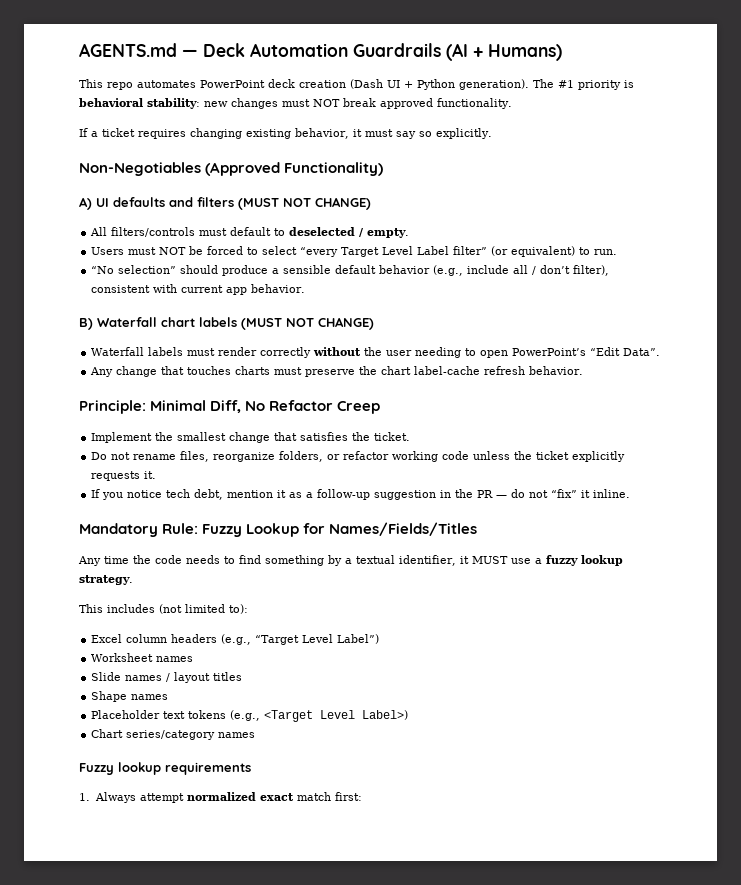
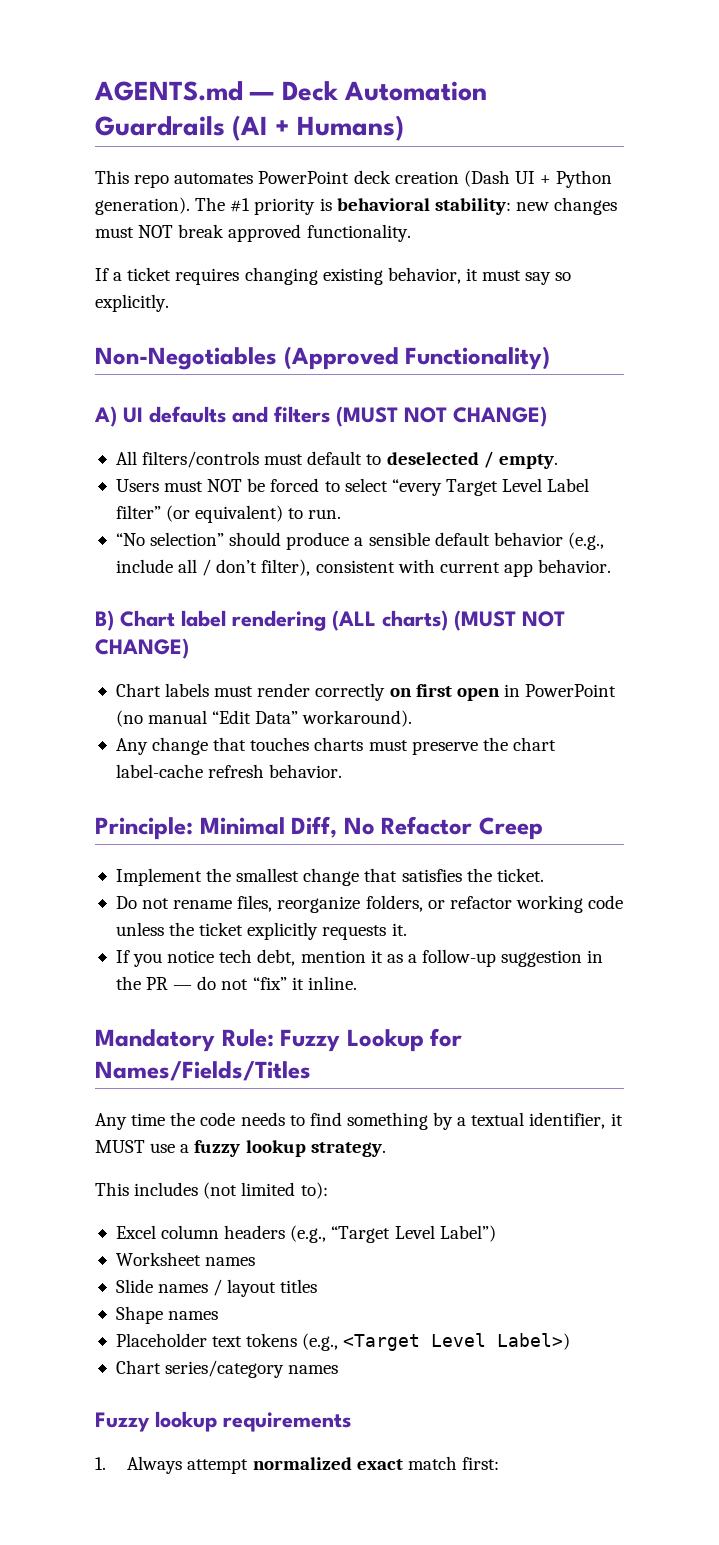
[97,317,374,330] [91,347,145,356] Waterfall chart labels (MUST NOT CHANGE) // Waterfall -> [120,610,565,631] [95,638,189,659] [115,683,161,697] Chart label rendering (ALL charts) (MUST NOT CHANGE) // Chart
[313,347,661,358] without the user needing to open PowerPoint’s “Edit Data”. -> [389,684,617,701] [115,710,413,727] on first open in PowerPoint (no manual “Edit Data” workaround).

